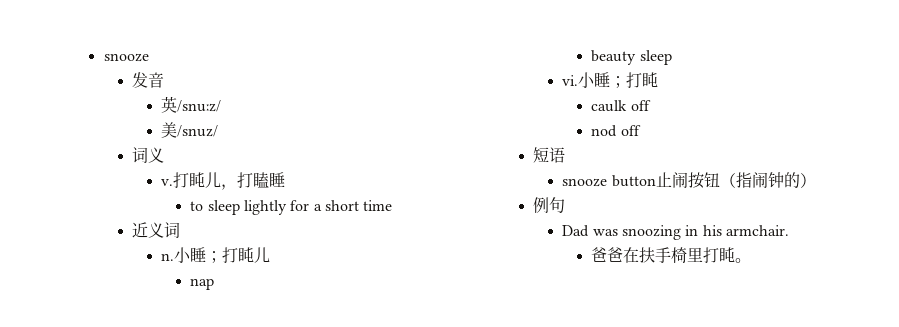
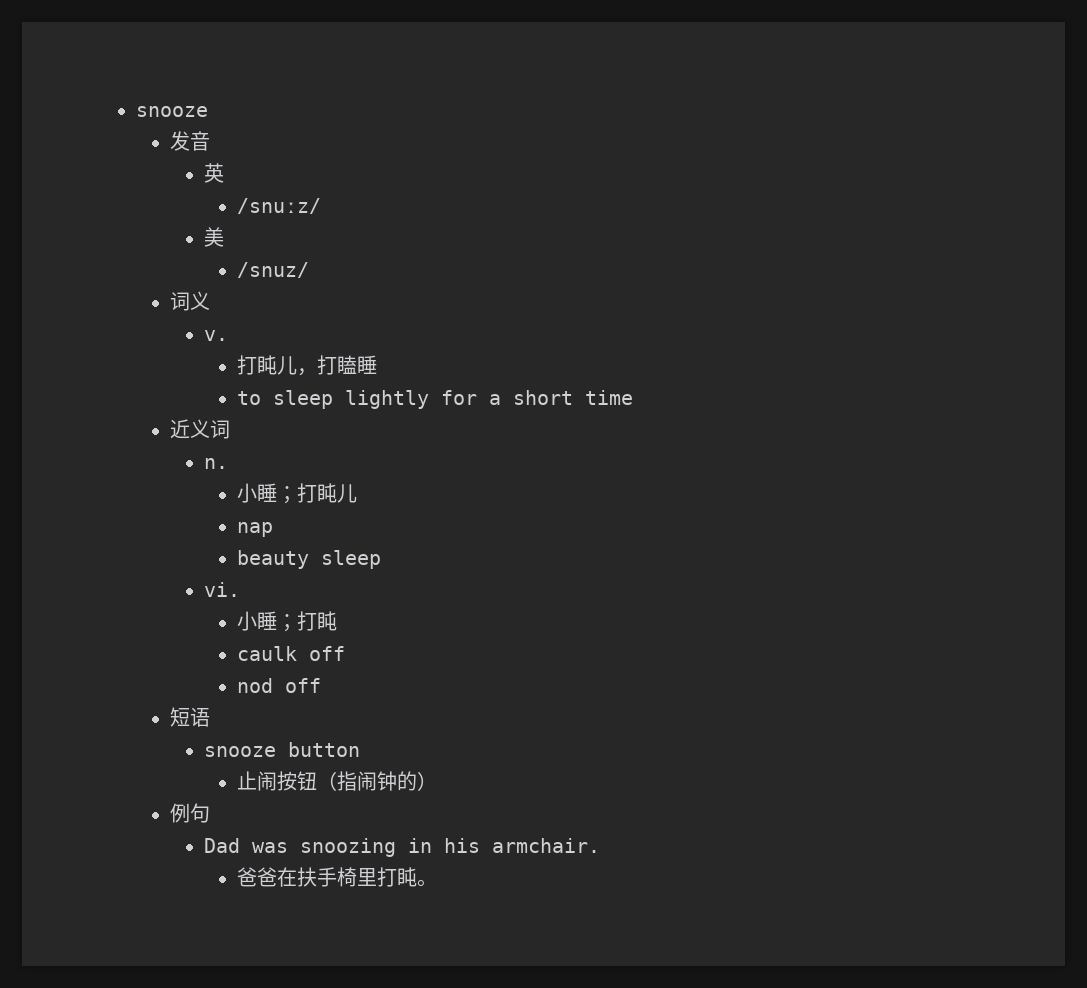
(178, 104) none -> (224, 173) //
(178, 130) none -> (224, 237) //
(174, 182) none -> (228, 335) //
(175, 257) none -> (228, 463) //
(579, 80) none -> (240, 589) //
(656, 181) none -> (360, 749) //

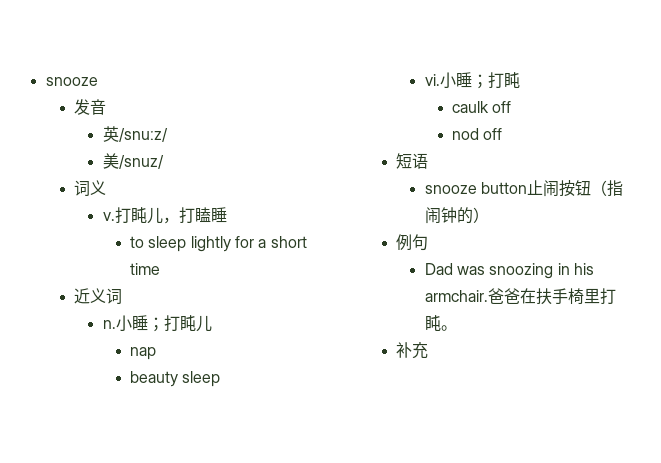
(224, 173) // -> (119, 134) none
(224, 237) // -> (119, 161) none
(228, 335) // -> (115, 216) none
(228, 463) // -> (116, 324) none
(240, 589) // -> (440, 80) none
(360, 749) // -> (528, 188) none
(600, 845) // -> (488, 296) none
(438, 883) none -> [396,342,429,359] // 补充

